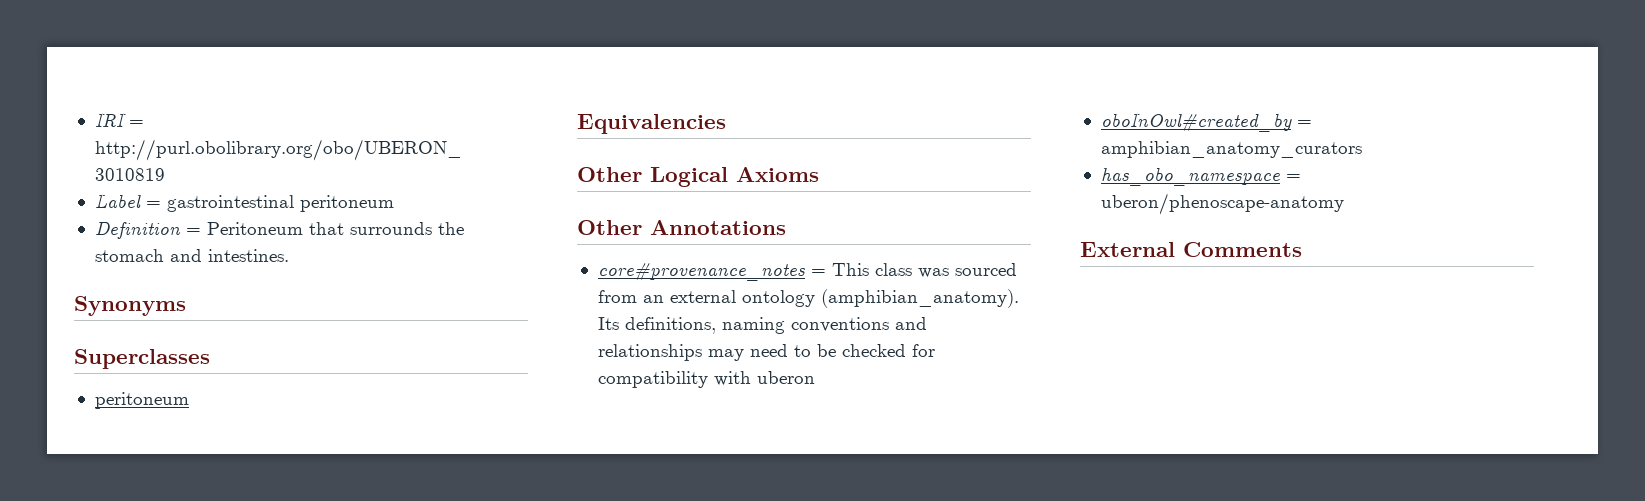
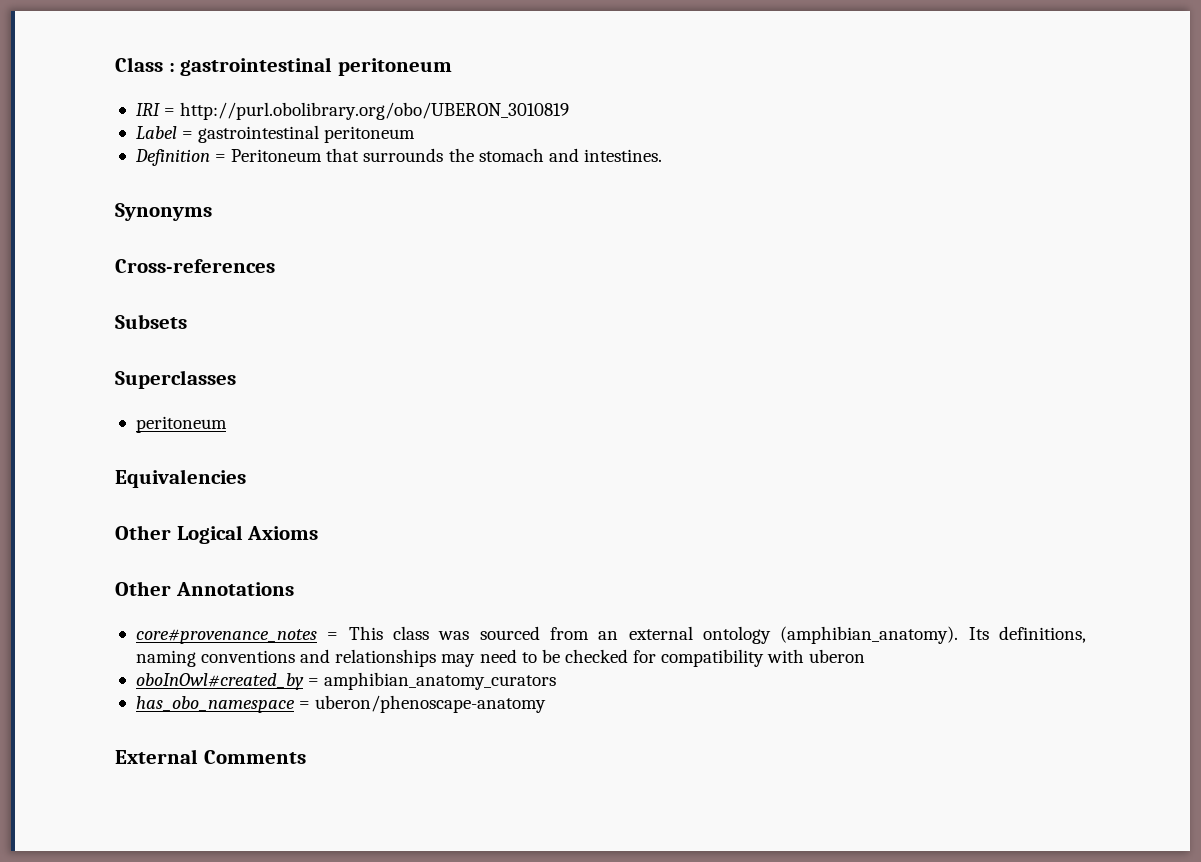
(94, 120) none -> [115,57,453,76] Class : gastrointestinal peritoneum //
(186, 306) none -> [115,259,275,273] [115,314,187,329] // Cross-references // Subsets

